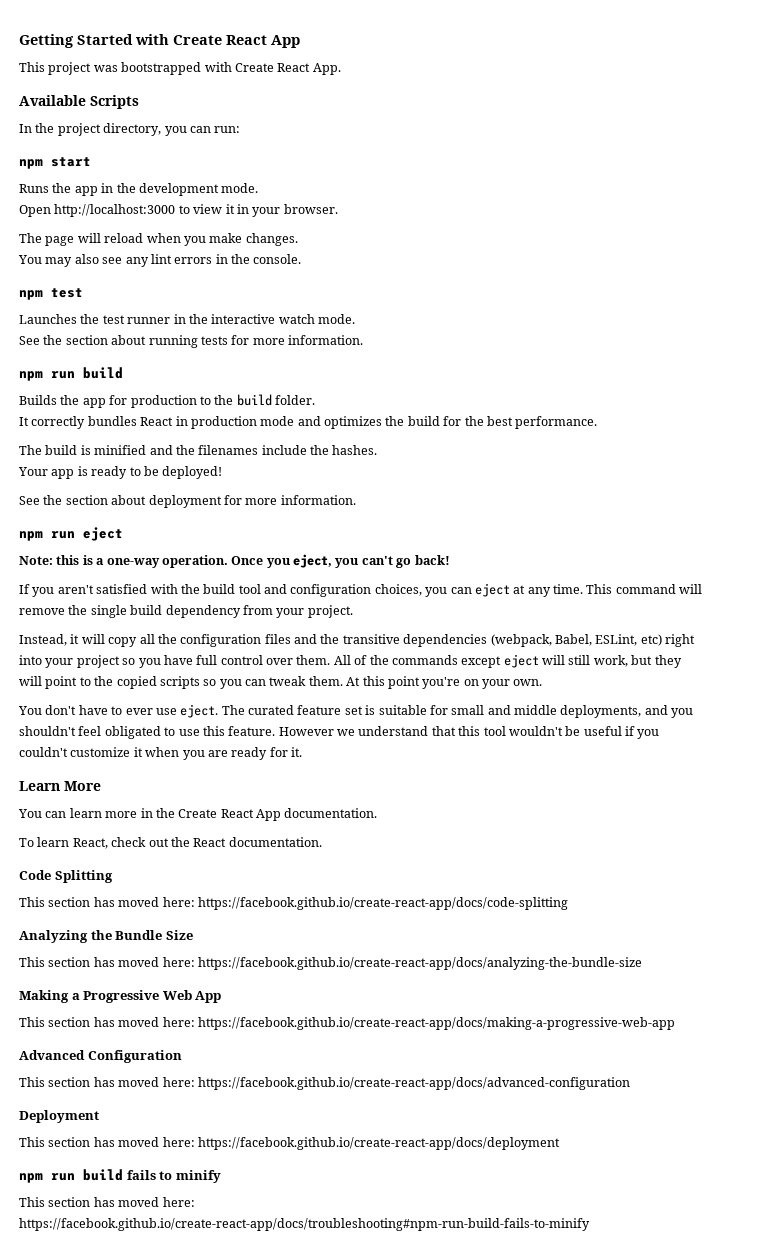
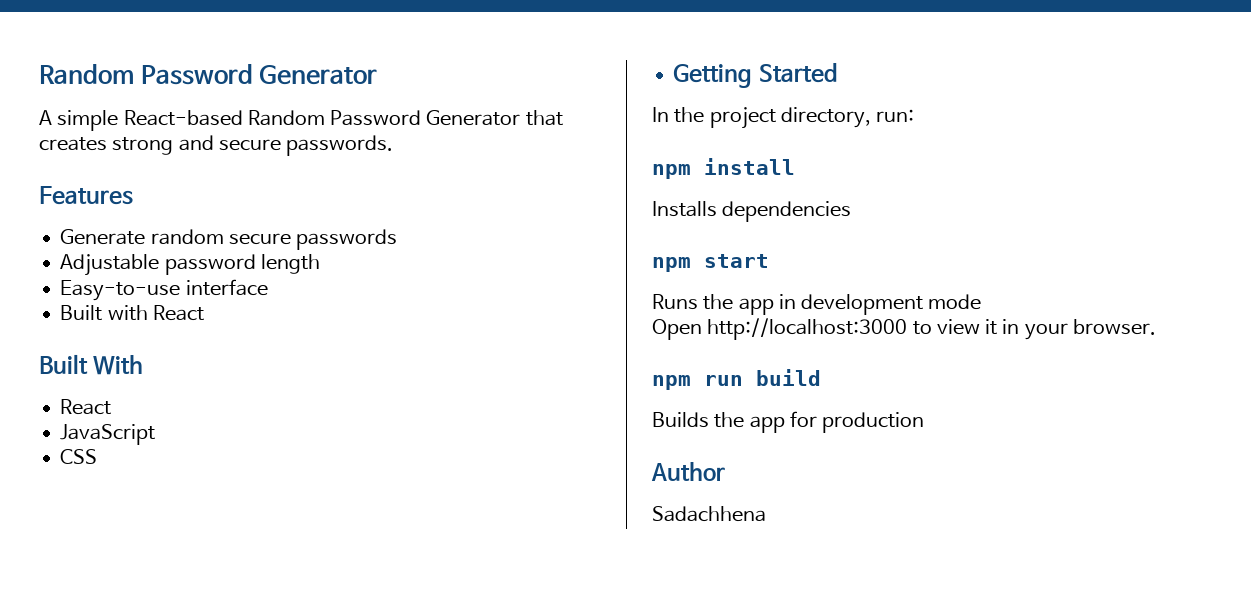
[19,34,300,48] [19,62,341,75] [19,95,139,109] Getting Started with Create React App // This project was bootstrapped with Create React App. // Available Scripts -> [39,64,378,85] [39,110,563,131] [39,135,394,156] [39,186,133,205] [60,229,398,250] [60,254,320,276] [60,279,268,301] [60,305,204,321] [39,354,144,375] [60,399,112,415] [60,424,156,445] [60,449,98,464] [673,63,838,88] Random Password Generator // A simple React-based Random Password Generator that creates strong and secure passwords. // Features // Generate random secure passwords // Adjustable password length // Easy-to-use interface // Built with React // Built With // React // JavaScript // CSS // Getting Started
[164,126,211,136] you can -> (871, 117) none
(241, 129) none -> [652,158,795,179] [652,201,852,222] // npm install // Installs dependencies
[116,183,259,196] the development mode. -> [801,294,982,315] development mode
[19,233,298,246] [18,254,302,267] [19,288,83,300] [19,314,355,324] [19,335,363,348] // The page will reload when you make changes. // You may also see any lint errors in the console. // npm test // Launches the test runner in the interactive watch mode. // See the section about running tests for more information. -> (1156, 327) none
[199,394,315,406] [19,416,598,429] [19,445,378,455] [18,466,223,479] [19,495,356,508] [19,527,123,541] [19,554,450,568] [19,583,703,597] [19,605,353,618] [19,634,695,647] [19,654,682,668] [19,676,543,689] [18,704,694,718] [19,726,660,739] [19,747,302,760] [19,781,101,791] [18,808,378,821] [19,837,322,849] [19,870,113,883] [19,897,568,910] [19,930,193,943] [19,957,642,970] [19,990,222,1003] [19,1017,675,1030] [19,1050,182,1063] [19,1077,630,1090] [19,1110,99,1123] [19,1137,560,1150] [19,1169,221,1183] [19,1197,195,1207] [19,1218,590,1231] to the build folder. // It correctly bundles React in production mode and optimizes the build for the best performance. // The build is minified and the filenames include the hashes. // Your app is ready to be deployed! // See the section about deployment for more information. // npm run eject // Note: this is a one-way operation. Once you eject, you can't go back! // If you aren't satisfied with the build tool and configuration choices, you can eject at any time. This command will remove the single build dependency from your project. // Instead, it will copy all the configuration files and the transitive dependencies (webpack, Babel, ESLint, etc) right into your project so you have full control over them. All of the commands except eject will still work, but they will point to the copied scripts so you can tweak them. At this point you're on your own. // You don't have to ever use eject. The curated feature set is suitable for small and middle deployments, and you shouldn't feel obligated to use this feature. However we understand that this tool wouldn't be useful if you couldn't customize it when you are ready for it. // Learn More // You can learn more in the Create React App documentation. // To learn React, check out the React documentation. // Code Splitting // This section has moved here: https://facebook.github.io/create-react-app/docs/code-splitting // Analyzing the Bundle Size // This section has moved here: https://facebook.github.io/create-react-app/docs/analyzing-the-bundle-size // Making a Progressive Web App // This section has moved here: https://facebook.github.io/create-react-app/docs/making-a-progressive-web-app // Advanced Configuration // This section has moved here: https://facebook.github.io/create-react-app/docs/advanced-configuration // Deployment // This section has moved here: https://facebook.github.io/create-react-app/docs/deployment // npm run build fails to minify // This section has moved here: https://facebook.github.io/create-react-app/docs/troubleshooting#npm-run-build-fails-to-minify -> [651,462,725,481] [652,506,766,522] // Author // Sadachhena

